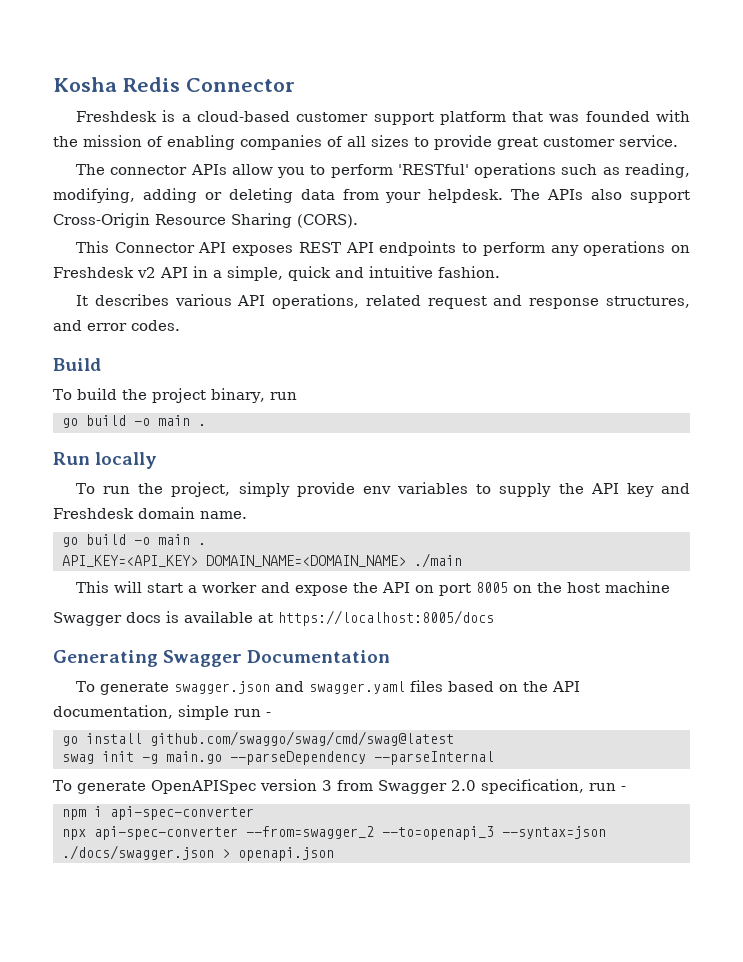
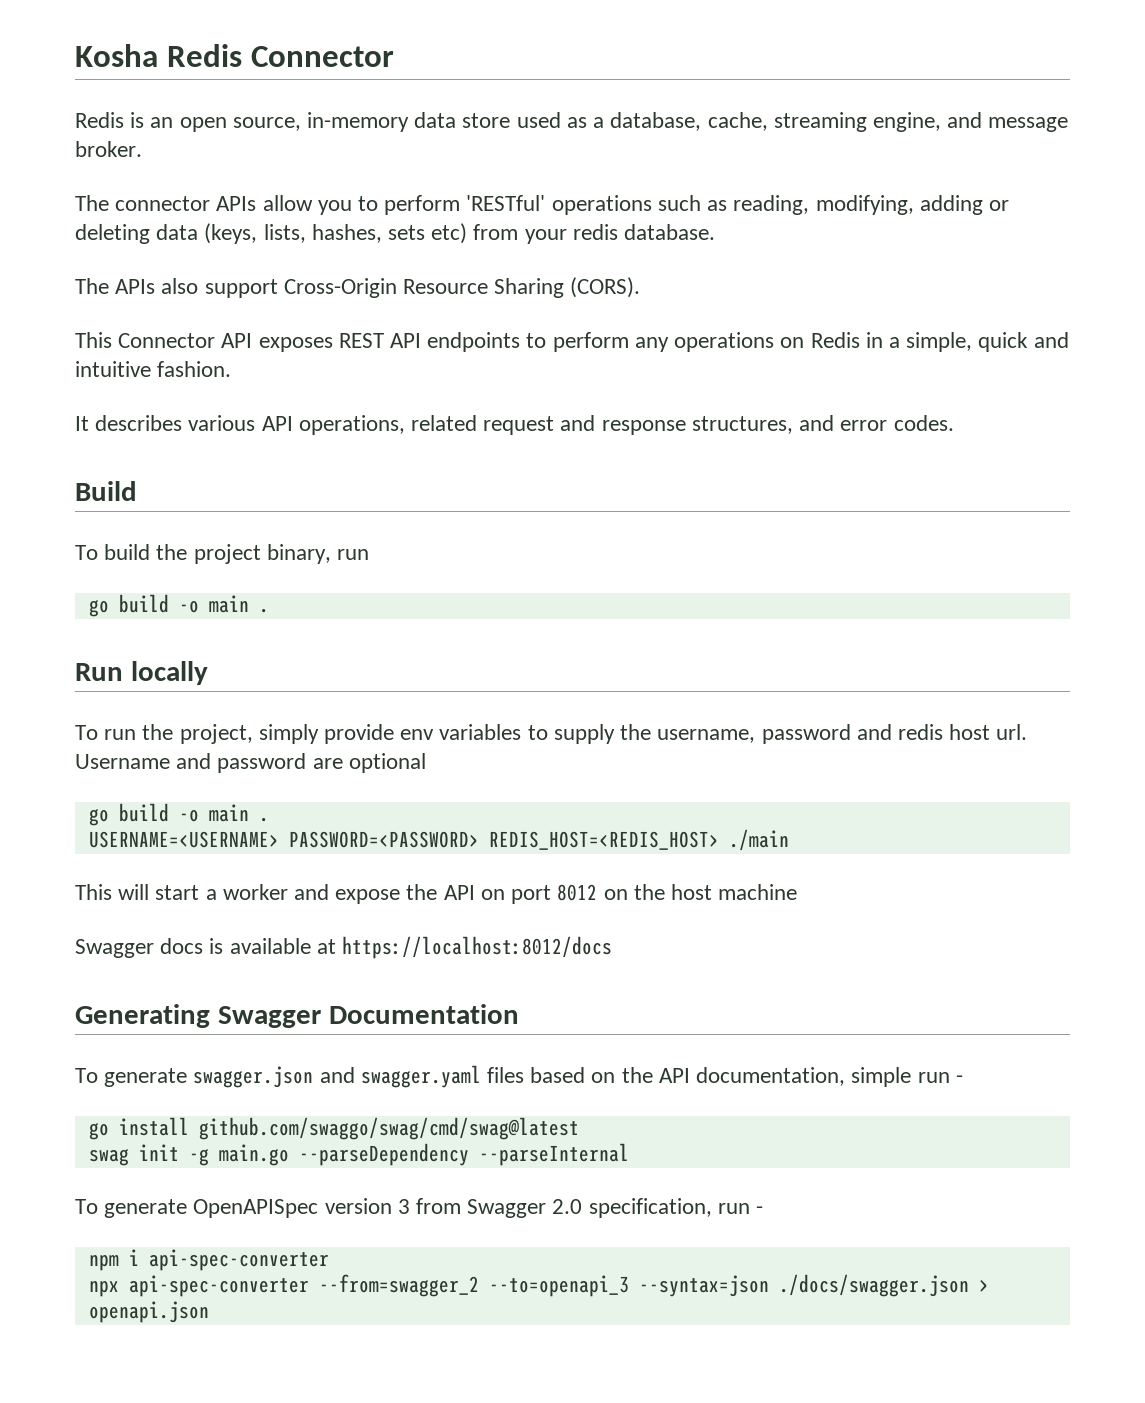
[76,110,690,125] [53,135,678,150] Freshdesk is a cloud-based customer support platform that was founded with the mission of enabling companies of all sizes to provide great customer service. -> [75,112,1069,132] [75,141,142,157] Redis is an open source, in-memory data store used as a database, cache, streaming engine, and message broker.
[342,189,504,203] from your helpdesk. -> [204,223,716,244] (keys, lists, hashes, sets etc) from your redis database. //
[53,267,188,278] Freshdesk v2 API -> [810,332,860,348] Redis
[590,483,691,497] [53,507,247,519] [61,534,206,547] [61,555,406,567] API key and Freshdesk domain name. // go build -o main . // API_KEY=<API_KEY> DOMAIN_NAME=<DOMAIN_NAME> -> [657,724,1028,744] [75,753,426,773] [88,803,269,826] [88,831,719,850] username, password and redis host url. Username and password are optional // go build -o main . // USERNAME=<USERNAME> PASSWORD=<PASSWORD> REDIS_HOST=<REDIS_HOST>
[476,582,509,593] 8005 -> [557,884,598,901] 8012
[278,610,494,626] https://localhost:8005/docs -> [342,936,613,959] https://localhost:8012/docs

